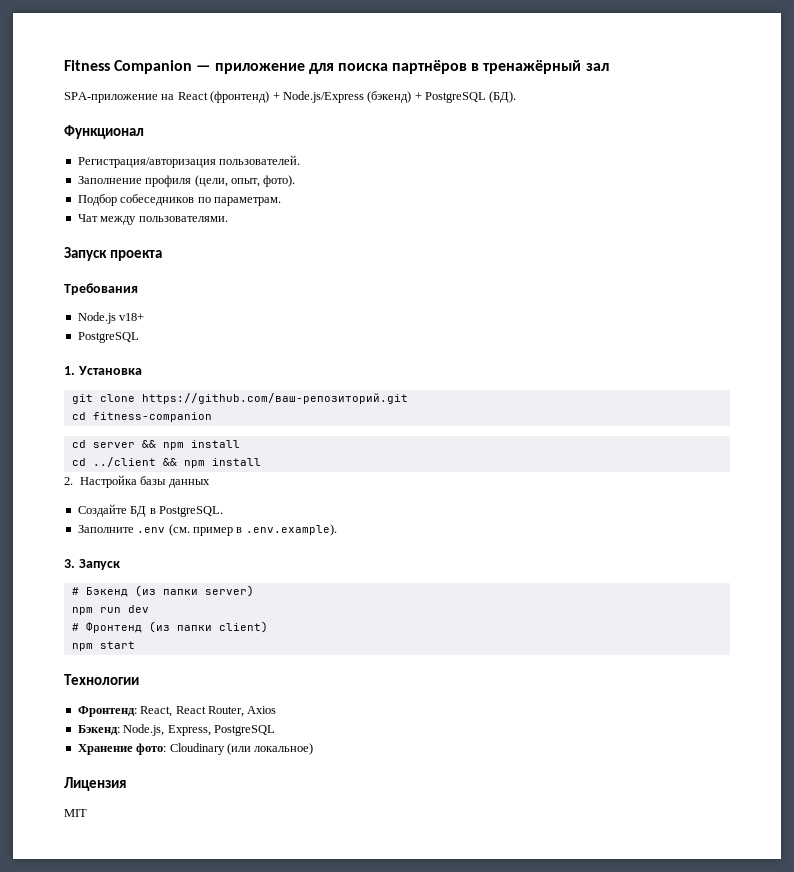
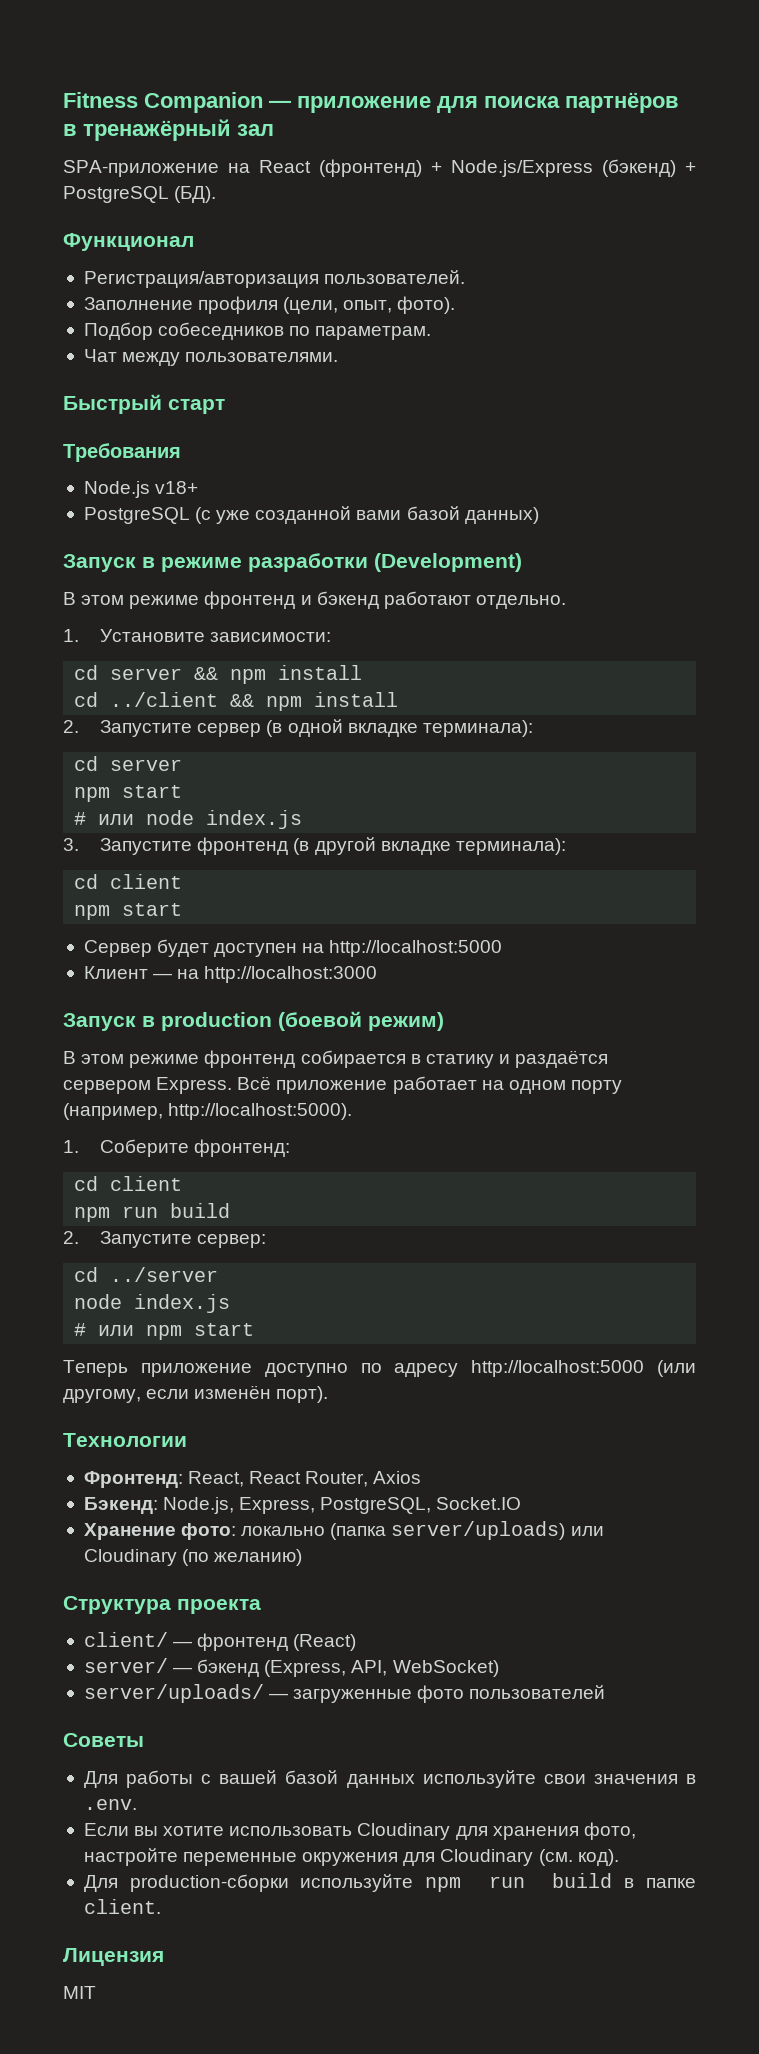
[64,247,162,261] Запуск проекта -> [63,394,225,414] Быстрый старт
[64,366,142,375] [71,393,408,404] [71,412,212,422] // 1. Установка // git clone https://github.com/ваш-репозиторий.git // cd fitness-companion -> [195,506,539,524] [63,553,522,572] [63,591,566,609] [63,629,332,642] (с уже созданной вами базой данных) // Запуск в режиме разработки (Development) // В этом режиме фронтенд и бэкенд работают отдельно. // 1. Установите зависимости:
[80,475,210,488] [77,504,223,517] [77,524,337,536] [64,559,120,570] [71,585,254,597] [71,605,149,615] [71,621,268,633] [71,641,135,651] Настройка базы данных // Создайте БД в PostgreSQL. // Заполните .env (см. пример в .env.example). // 3. Запуск // # Бэкенд (из папки server) // npm run dev // # Фронтенд (из папки client) // npm start -> [100,719,533,737] [74,756,183,771] [74,785,183,802] [74,810,303,829] [63,837,566,855] [74,874,183,889] [74,903,183,920] [83,939,503,957] [83,966,378,983] [63,1011,444,1031] [63,1050,609,1068] [63,1076,622,1094] [63,1103,353,1120] [63,1139,291,1157] [74,1176,183,1191] [74,1203,231,1222] [63,1231,267,1248] [74,1267,219,1282] [74,1294,231,1313] [74,1323,255,1340] [63,1360,696,1377] [63,1385,329,1403] Запустите сервер (в одной вкладке терминала): // cd server // npm start // # или node index.js // 3. Запустите фронтенд (в другой вкладке терминала): // cd client // npm start // Сервер будет доступен на http://localhost:5000 // Клиент — на http://localhost:3000 // Запуск в production (боевой режим) // В этом режиме фронтенд собирается в статику и раздаётся сервером Express. Всё приложение работает на одном порту (например, http://localhost:5000). // 1. Соберите фронтенд: // cd client // npm run build // 2. Запустите сервер: // cd ../server // node index.js // # или npm start // Теперь приложение доступно по адресу http://localhost:5000 (или другому, если изменён порт).
[213,725,275,736] PostgreSQL -> [320,1497,522,1514] PostgreSQL, Socket.IO
[169,743,314,755] Cloudinary (или локальное) -> [241,1521,604,1540] [83,1549,303,1566] [63,1596,261,1614] [83,1632,357,1651] [83,1658,499,1677] [83,1684,606,1703] [63,1733,144,1747] [83,1770,696,1788] [83,1799,137,1810] [83,1822,636,1840] [83,1848,619,1866] [83,1873,696,1892] [83,1899,161,1914] локально (папка server/uploads) или Cloudinary (по желанию) // Структура проекта // client/ — фронтенд (React) // server/ — бэкенд (Express, API, WebSocket) // server/uploads/ — загруженные фото пользователей // Советы // Для работы с вашей базой данных используйте свои значения в .env. // Если вы хотите использовать Cloudinary для хранения фото, настройте переменные окружения для Cloudinary (см. код). // Для production-сборки используйте npm run build в папке client.

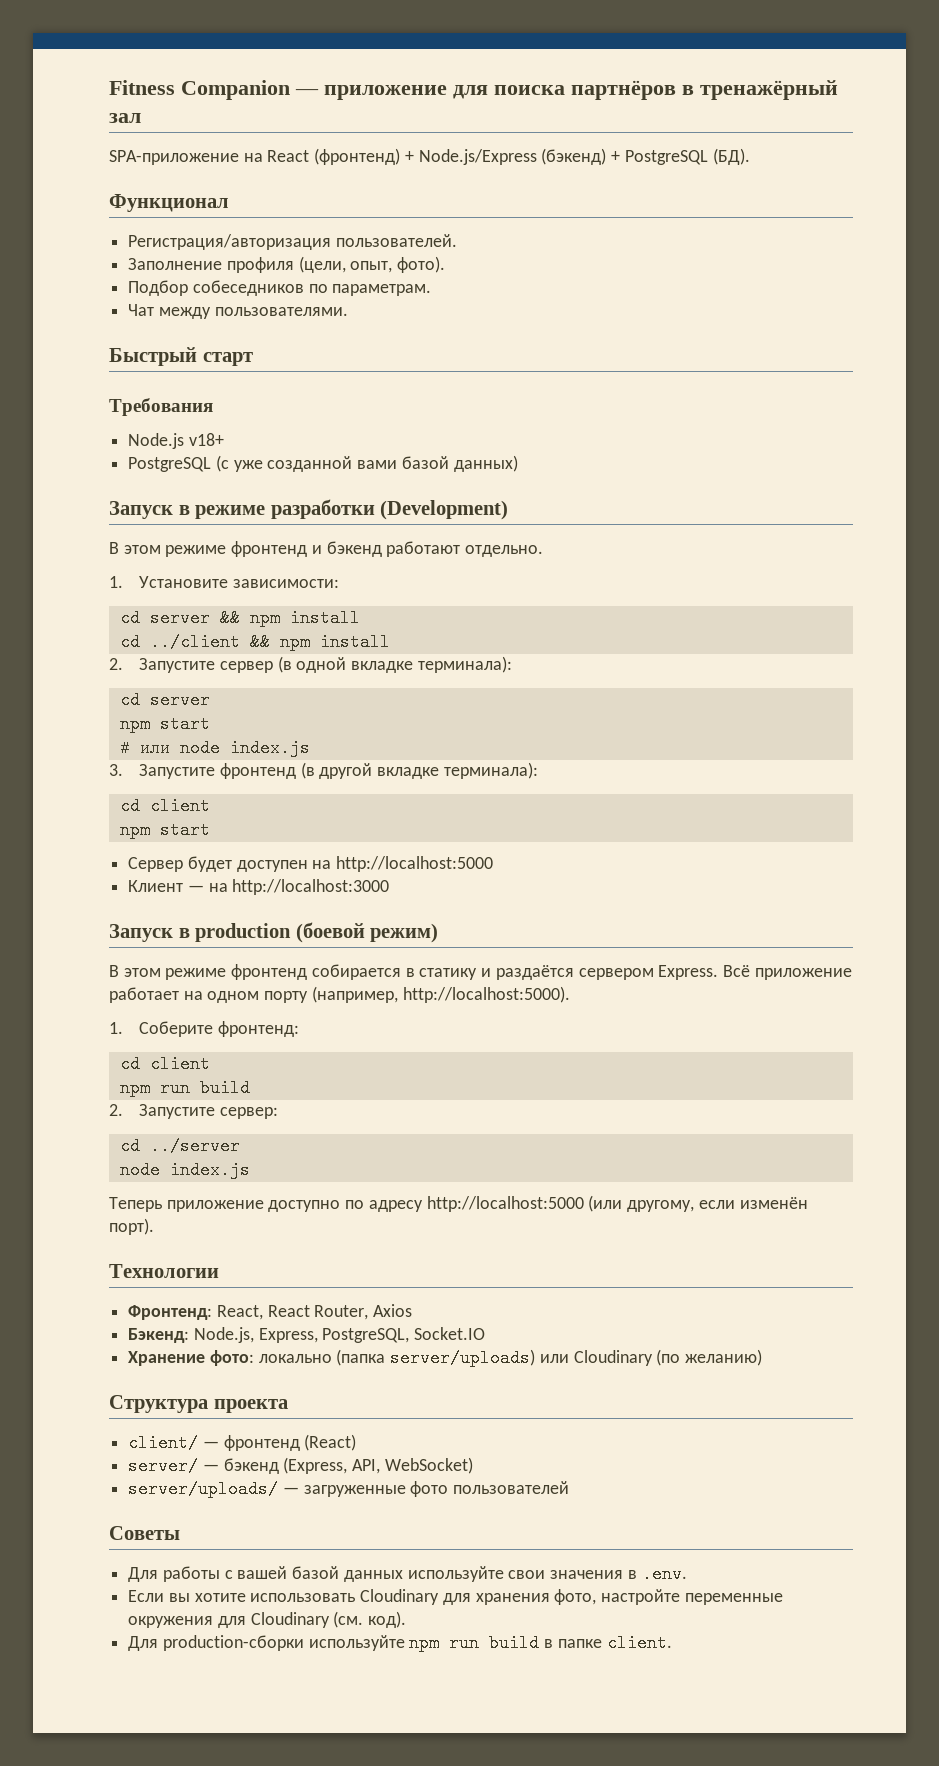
[74,1323,255,1340] // # или npm start -> (250, 1170) none
[63,1948,164,1966] [63,1986,96,1999] // Лицензия // MIT -> (672, 1643) none

